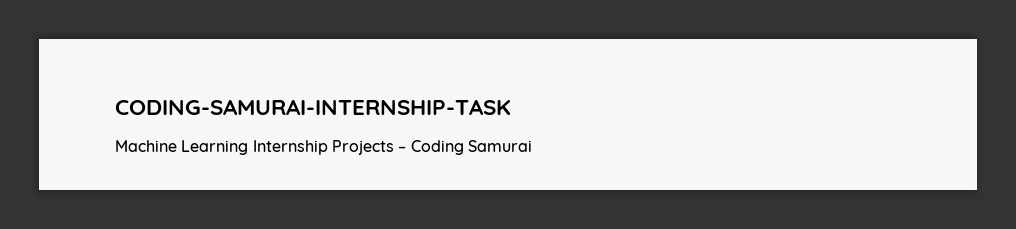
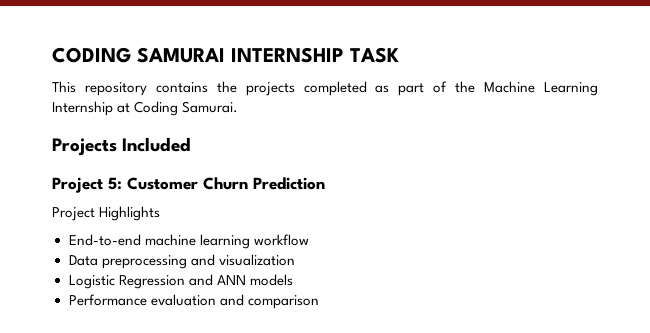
[115,99,511,115] [115,140,532,155] CODING-SAMURAI-INTERNSHIP-TASK // Machine Learning Internship Projects – Coding Samurai -> [52,47,399,63] [52,81,599,96] [52,101,239,116] [52,137,192,156] [52,177,325,193] [52,206,161,221] [68,234,309,249] [68,254,295,269] [68,274,293,289] [68,294,319,309] CODING SAMURAI INTERNSHIP TASK // This repository contains the projects completed as part of the Machine Learning Internship at Coding Samurai. // Projects Included // Project 5: Customer Churn Prediction // Project Highlights // End-to-end machine learning workflow // Data preprocessing and visualization // Logistic Regression and ANN models // Performance evaluation and comparison

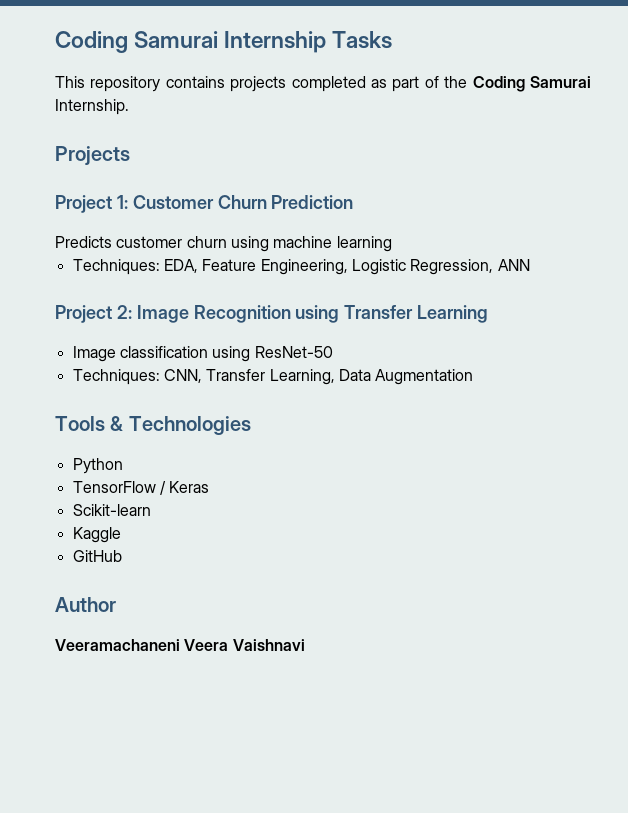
[52,47,399,63] CODING SAMURAI INTERNSHIP TASK -> [55,31,393,53] Coding Samurai Internship Tasks
[216,81,237,93] the -> (225, 82) none
[484,81,599,96] [52,101,239,116] Machine Learning Internship at Coding Samurai. -> [472,76,592,92] [55,99,129,115] Coding Samurai Internship.
[122,137,192,152] [52,177,122,193] Included // Project 5: -> [55,195,128,213] // Project 1:
[52,206,161,221] [68,234,309,249] [68,254,295,269] [68,274,293,289] [68,294,319,309] Project Highlights // End-to-end machine learning workflow // Data preprocessing and visualization // Logistic Regression and ANN models // Performance evaluation and comparison -> [55,236,392,252] [72,259,530,275] [55,305,489,323] [72,346,333,362] [72,369,474,385] [55,416,251,435] [72,458,123,474] [72,481,210,495] [72,504,151,516] [72,527,121,543] [72,550,122,562] [55,597,116,612] [55,639,305,651] Predicts customer churn using machine learning // Techniques: EDA, Feature Engineering, Logistic Regression, ANN // Project 2: Image Recognition using Transfer Learning // Image classification using ResNet-50 // Techniques: CNN, Transfer Learning, Data Augmentation // Tools & Technologies // Python // TensorFlow / Keras // Scikit-learn // Kaggle // GitHub // Author // Veeramachaneni Veera Vaishnavi

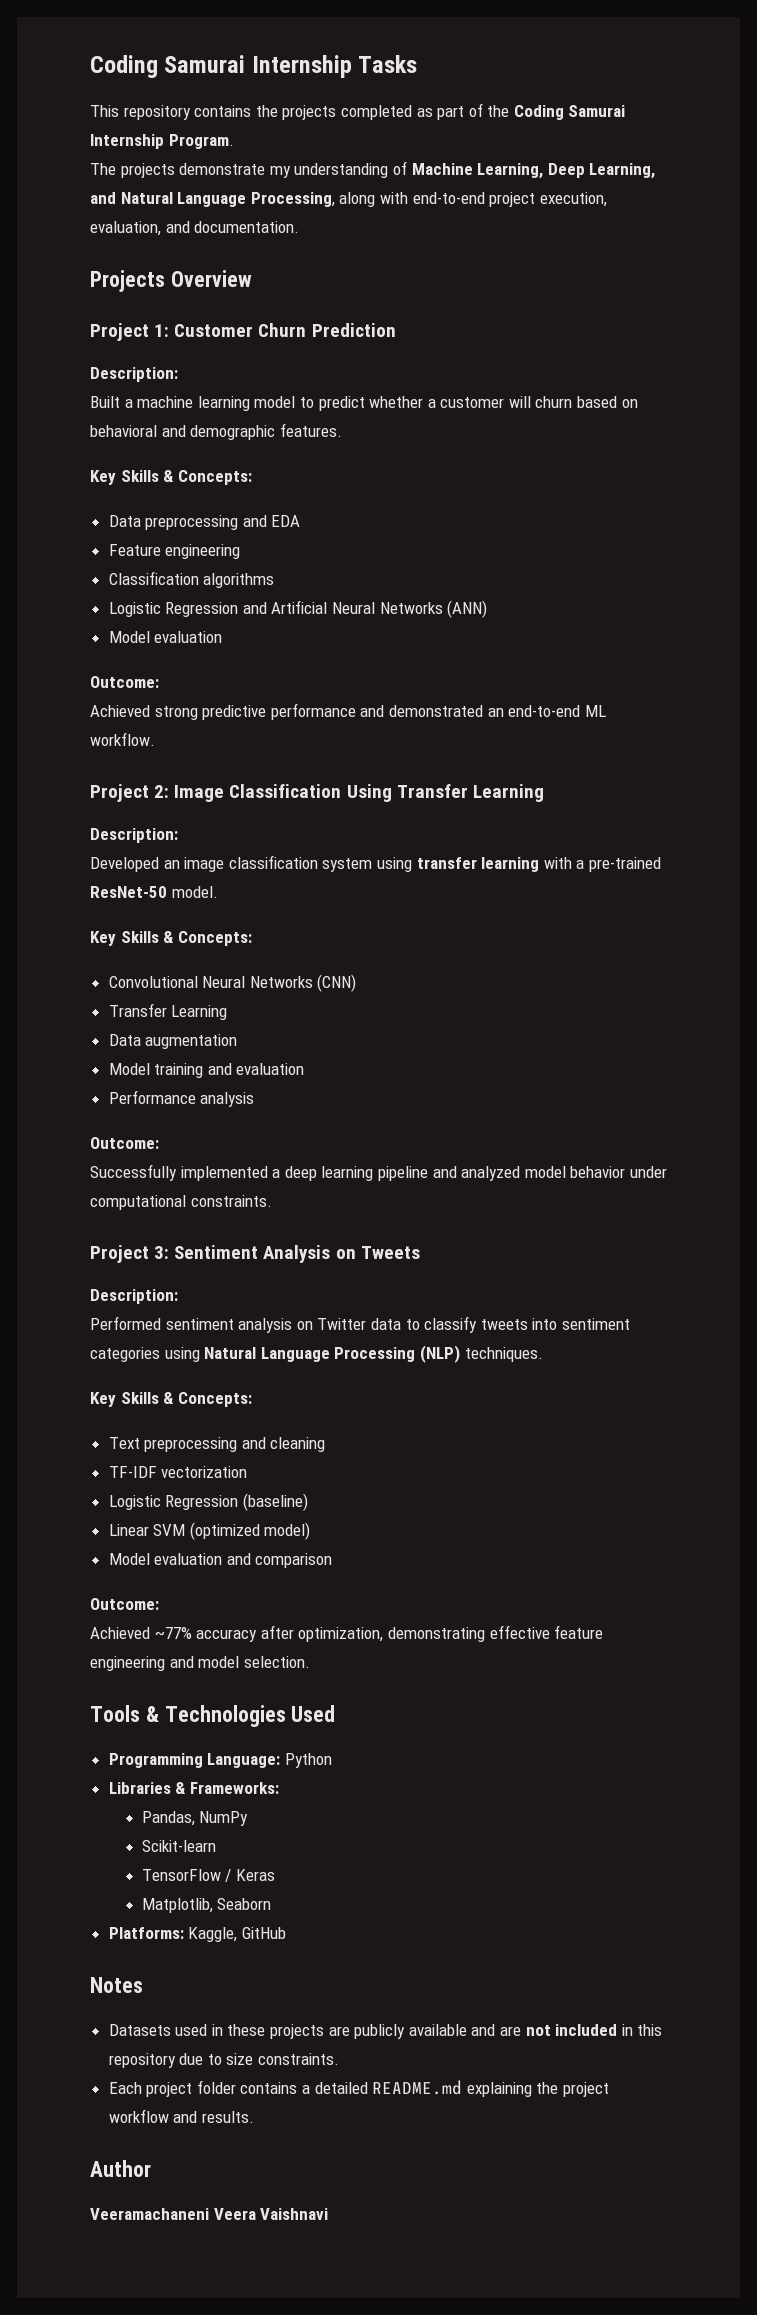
(225, 82) none -> [255,105,278,117] the
[55,99,129,115] Internship. -> [90,134,234,149] [90,161,656,179] [90,192,607,207] [90,221,300,236] Internship Program. // The projects demonstrate my understanding of Machine Learning, Deep Learning, and Natural Language Processing, along with end-to-end project execution, evaluation, and documentation.
(130, 156) none -> [170,270,252,287] Overview
[55,236,392,252] [72,259,530,275] Predicts customer churn using machine learning // Techniques: EDA, Feature Engineering, Logistic Regression, ANN -> [90,367,178,382] [90,396,638,411] [90,423,342,440] [90,470,252,485] [108,515,301,530] [108,544,241,559] [108,571,275,588] [108,600,488,618] [108,631,223,643] [90,676,159,688] [90,703,606,720] [90,732,155,746] Description: // Built a machine learning model to predict whether a customer will churn based on behavioral and demographic features. // Key Skills & Concepts: // Data preprocessing and EDA // Feature engineering // Classification algorithms // Logistic Regression and Artificial Neural Networks (ANN) // Model evaluation // Outcome: // Achieved strong predictive performance and demonstrated an end-to-end ML workflow.
[193,305,489,323] [72,346,333,362] [72,369,474,385] [55,416,251,435] [72,458,123,474] [72,481,210,495] [72,504,151,516] [72,527,121,543] [72,550,122,562] Recognition using Transfer Learning // Image classification using ResNet-50 // Techniques: CNN, Transfer Learning, Data Augmentation // Tools & Technologies // Python // TensorFlow / Keras // Scikit-learn // Kaggle // GitHub -> [229,784,544,802] [90,828,178,843] [90,855,661,872] [90,886,218,898] [90,931,252,946] [108,974,357,992] [108,1003,228,1020] [108,1034,238,1049] [108,1063,305,1078] [108,1090,255,1107] [90,1137,159,1149] [90,1164,667,1181] [90,1195,272,1210] [90,1245,420,1263] [90,1289,178,1304] [90,1316,630,1333] [90,1345,543,1363] [90,1392,252,1407] [108,1437,326,1452] [108,1466,248,1478] [108,1493,308,1511] [108,1522,311,1540] [108,1553,333,1568] [90,1598,159,1610] [90,1625,604,1642] [90,1656,310,1671] [90,1705,336,1727] [108,1753,332,1768] [108,1782,279,1794] [141,1811,249,1826] [141,1840,216,1852] [141,1869,276,1882] [141,1898,272,1913] [108,1927,286,1942] [90,1977,143,1993] [108,2024,663,2039] [108,2053,340,2068] [108,2080,610,2097] [108,2109,254,2123] Classification Using Transfer Learning // Description: // Developed an image classification system using transfer learning with a pre-trained ResNet-50 model. // Key Skills & Concepts: // Convolutional Neural Networks (CNN) // Transfer Learning // Data augmentation // Model training and evaluation // Performance analysis // Outcome: // Successfully implemented a deep learning pipeline and analyzed model behavior under computational constraints. // Project 3: Sentiment Analysis on Tweets // Description: // Performed sentiment analysis on Twitter data to classify tweets into sentiment categories using Natural Language Processing (NLP) techniques. // Key Skills & Concepts: // Text preprocessing and cleaning // TF-IDF vectorization // Logistic Regression (baseline) // Linear SVM (optimized model) // Model evaluation and comparison // Outcome: // Achieved ~77% accuracy after optimization, demonstrating effective feature engineering and model selection. // Tools & Technologies Used // Programming Language: Python // Libraries & Frameworks: // Pandas, NumPy // Scikit-learn // TensorFlow / Keras // Matplotlib, Seaborn // Platforms: Kaggle, GitHub // Notes // Datasets used in these projects are publicly available and are not included in this repository due to size constraints. // Each project folder contains a detailed README.md explaining the project workflow and results.

